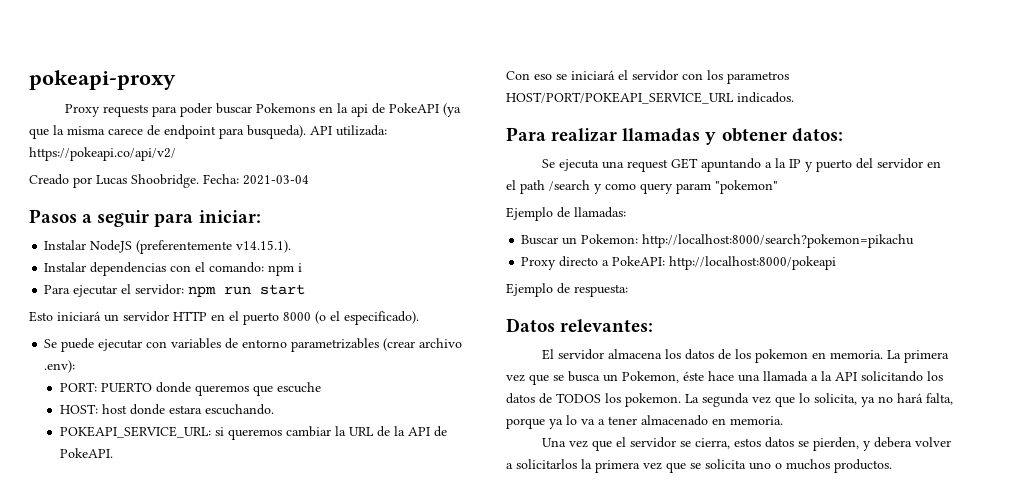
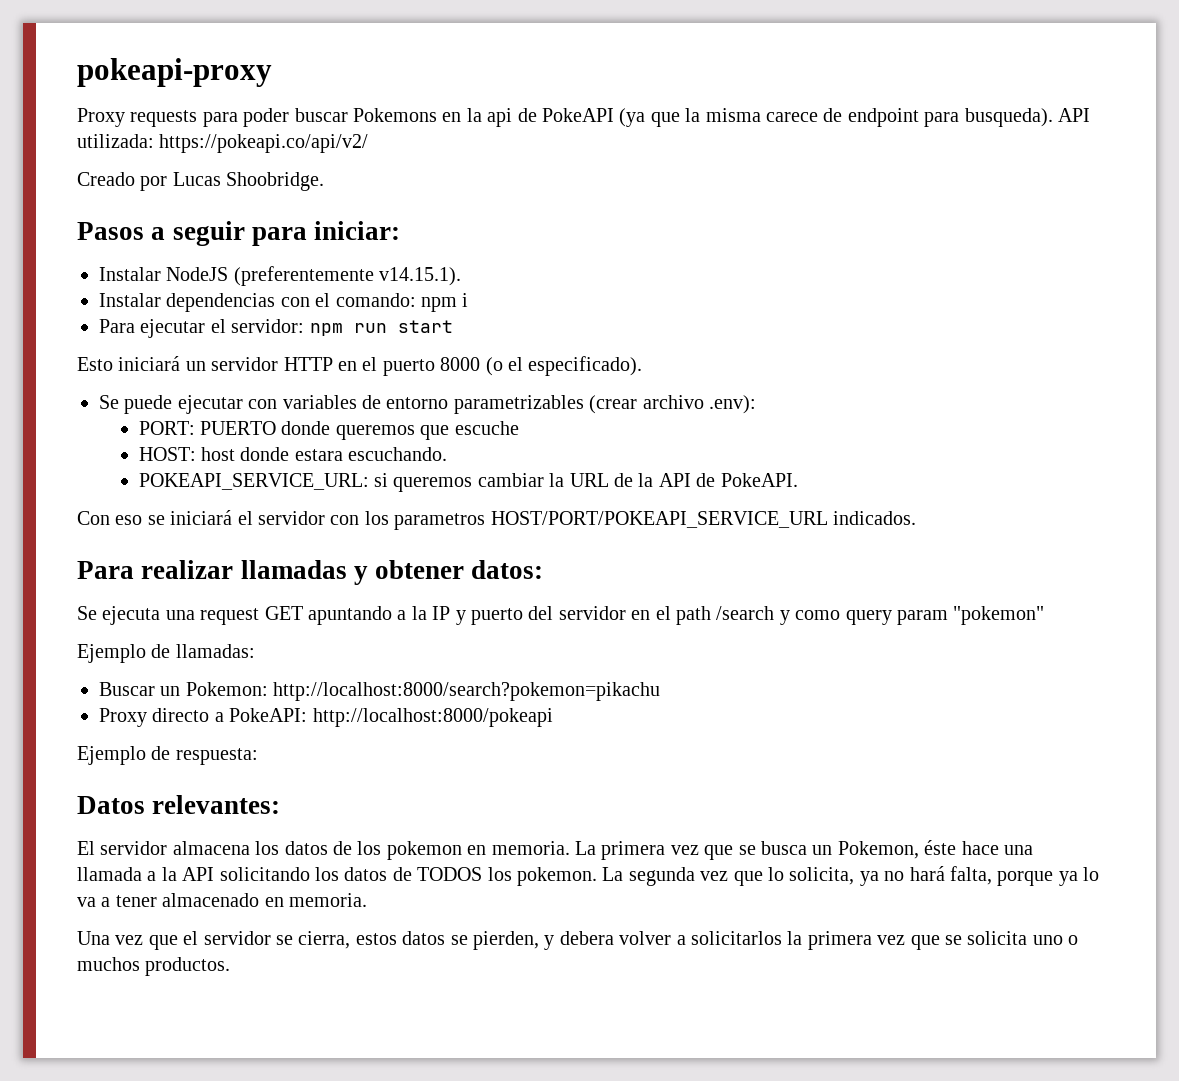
[203,174,309,185] Fecha: 2021-03-04 -> (325, 181) none

